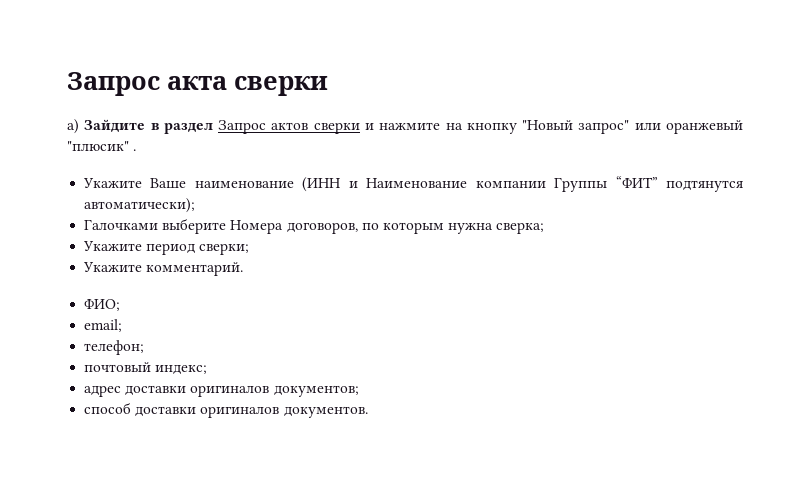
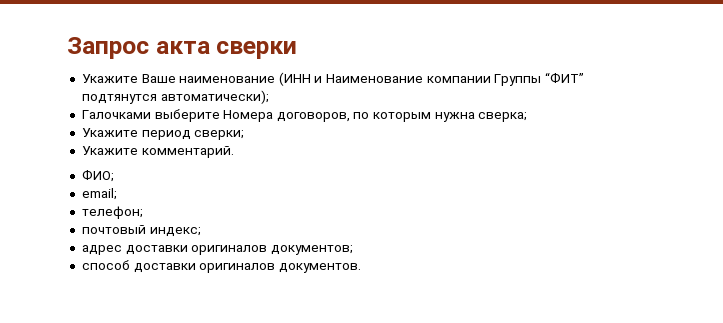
[67,119,743,134] [67,141,137,151] // а) Зайдите в раздел Запрос актов сверки и нажмите на кнопку "Новый запрос" или оранжевый "плюсик" . -> (298, 50) none

